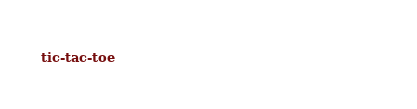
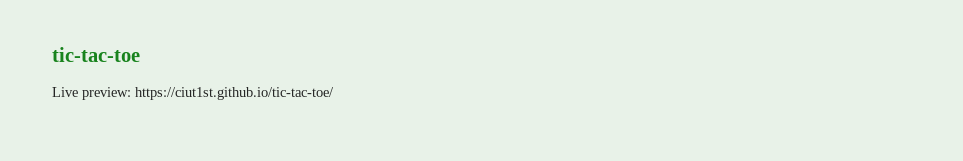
(115, 57) none -> [52,87,334,100] // Live preview: https://ciut1st.github.io/tic-tac-toe/

